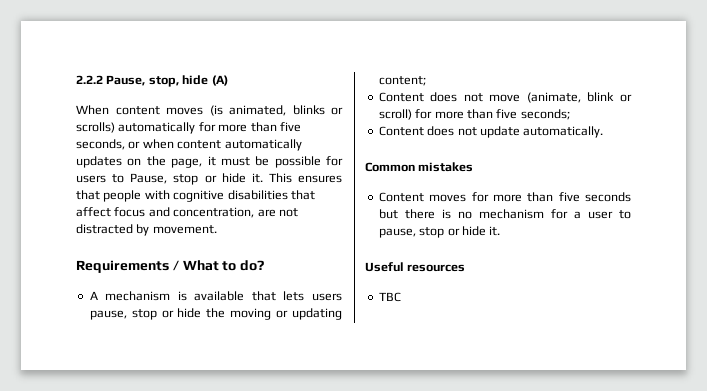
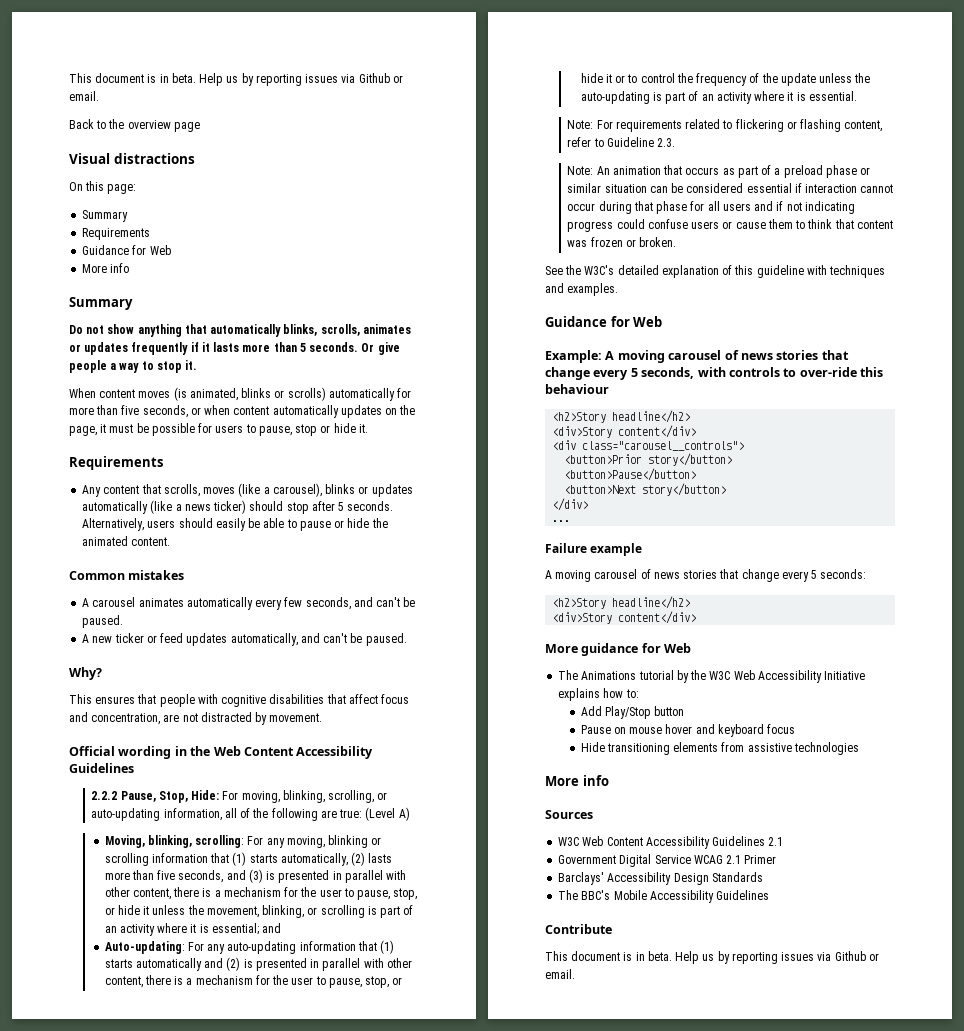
[76,75,228,87] 2.2.2 Pause, stop, hide (A) -> [69,73,403,86] [69,91,99,101] [69,119,200,132] [69,153,195,164] [69,181,137,194] [82,210,129,222] [82,228,151,240] [82,245,171,255] [82,263,130,273] [69,297,133,310] [69,324,411,337] [69,342,400,355] [69,360,198,373] This document is in beta. Help us by reporting issues via Github or email. // Back to the overview page // Visual distractions // On this page: // Summary // Requirements // Guidance for Web // More info // Summary // Do not show anything that automatically blinks, scrolls, animates or updates frequently if it lasts more than 5 seconds. Or give people a way to stop it.
[130,173,263,185] Pause, stop or hide it. -> [258,423,368,436] [69,456,163,470] [82,483,413,497] [82,500,394,514] [82,518,388,531] [82,536,171,546] [69,570,185,580] [82,597,416,610] [82,615,124,628] [82,633,407,646] [69,667,102,680] pause, stop or hide it. // Requirements // Any content that scrolls, moves (like a carousel), blinks or updates automatically (like a news ticker) should stop after 5 seconds. Alternatively, users should easily be able to pause or hide the animated content. // Common mistakes // A carousel animates automatically every few seconds, and can't be paused. // A new ticker or feed updates automatically, and can't be paused. // Why? //
[76,260,265,273] [89,291,342,301] [89,308,342,320] [378,76,426,86] [378,92,632,103] [378,109,570,120] [378,126,604,138] [365,162,474,172] [378,192,631,202] [378,209,631,219] [378,226,501,238] [365,262,466,272] [378,292,401,302] Requirements / What to do? // A mechanism is available that lets users pause, stop or hide the moving or updating content; // Content does not move (animate, blink or scroll) for more than five seconds; // Content does not update automatically. // Common mistakes // Content moves for more than five seconds but there is no mechanism for a user to pause, stop or hide it. // Useful resources // TBC -> [69,746,374,759] [69,763,134,773] [91,790,388,803] [91,807,410,821] [104,835,382,848] [104,852,393,866] [104,869,407,883] [104,887,418,900] [104,905,414,918] [104,923,282,936] [104,940,395,954] [104,957,412,971] [104,975,403,988] [580,73,871,86] [580,91,857,104] [567,119,883,132] [567,137,676,147] [567,165,871,178] [567,183,894,193] [567,201,855,214] [567,219,893,232] [567,237,677,247] [545,265,886,278] [545,283,619,296] [545,316,663,327] [545,350,849,363] [545,367,883,380] [545,384,609,394] [552,410,691,423] [552,425,697,438] [552,440,745,451] [564,453,733,466] [564,468,697,481] [564,483,727,496] [552,498,589,511] [552,520,571,522] [545,543,643,556] [545,569,867,582] [552,596,691,609] [552,611,697,624] [545,643,692,656] [558,670,866,683] [558,688,639,701] [580,706,685,719] [580,724,796,737] [580,742,859,755] [545,775,609,786] [545,810,593,819] [558,836,784,849] [558,854,777,867] [558,872,763,885] [558,890,770,903] [545,924,612,934] [545,951,879,964] [545,969,575,979] Official wording in the Web Content Accessibility Guidelines // 2.2.2 Pause, Stop, Hide: For moving, blinking, scrolling, or auto-updating information, all of the following are true: (Level A) // Moving, blinking, scrolling: For any moving, blinking or scrolling information that (1) starts automatically, (2) lasts more than five seconds, and (3) is presented in parallel with other content, there is a mechanism for the user to pause, stop, or hide it unless the movement, blinking, or scrolling is part of an activity where it is essential; and // Auto-updating: For any auto-updating information that (1) starts automatically and (2) is presented in parallel with other content, there is a mechanism for the user to pause, stop, or hide it or to control the frequency of the update unless the auto-updating is part of an activity where it is essential. // Note: For requirements related to flickering or flashing content, refer to Guideline 2.3. // Note: An animation that occurs as part of a preload phase or similar situation can be considered essential if interaction cannot occur during that phase for all users and if not indicating progress could confuse users or cause them to think that content was frozen or broken. // See the W3C's detailed explanation of this guideline with techniques and examples. // Guidance for Web // Example: A moving carousel of news stories that change every 5 seconds, with controls to over-ride this behaviour // <h2>Story headline</h2> // <div>Story content</div> // <div class="carousel__controls"> // <button>Prior story</button> // <button>Pause</button> // <button>Next story</button> // </div> // ... // Failure example // A moving carousel of news stories that change every 5 seconds: // <h2>Story headline</h2> // <div>Story content</div> // More guidance for Web // The Animations tutorial by the W3C Web Accessibility Initiative explains how to: // Add Play/Stop button // Pause on mouse hover and keyboard focus // Hide transitioning elements from assistive technologies // More info // Sources // W3C Web Content Accessibility Guidelines 2.1 // Government Digital Service WCAG 2.1 Primer // Barclays' Accessibility Design Standards // The BBC's Mobile Accessibility Guidelines // Contribute // This document is in beta. Help us by reporting issues via Github or email.

